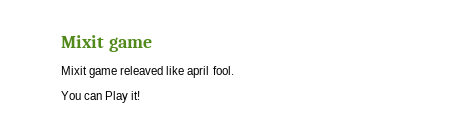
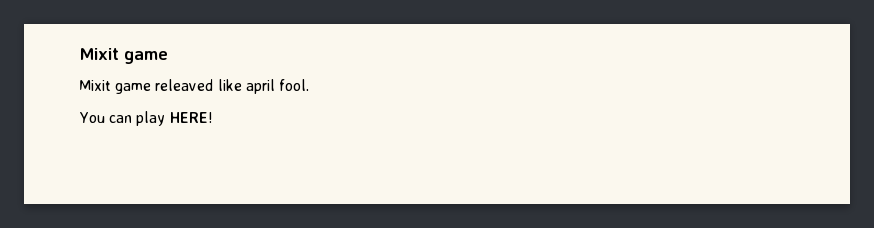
[105,91,141,103] Play it! -> [136,111,212,126] play HERE!

